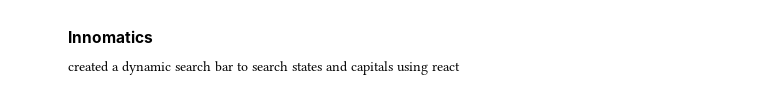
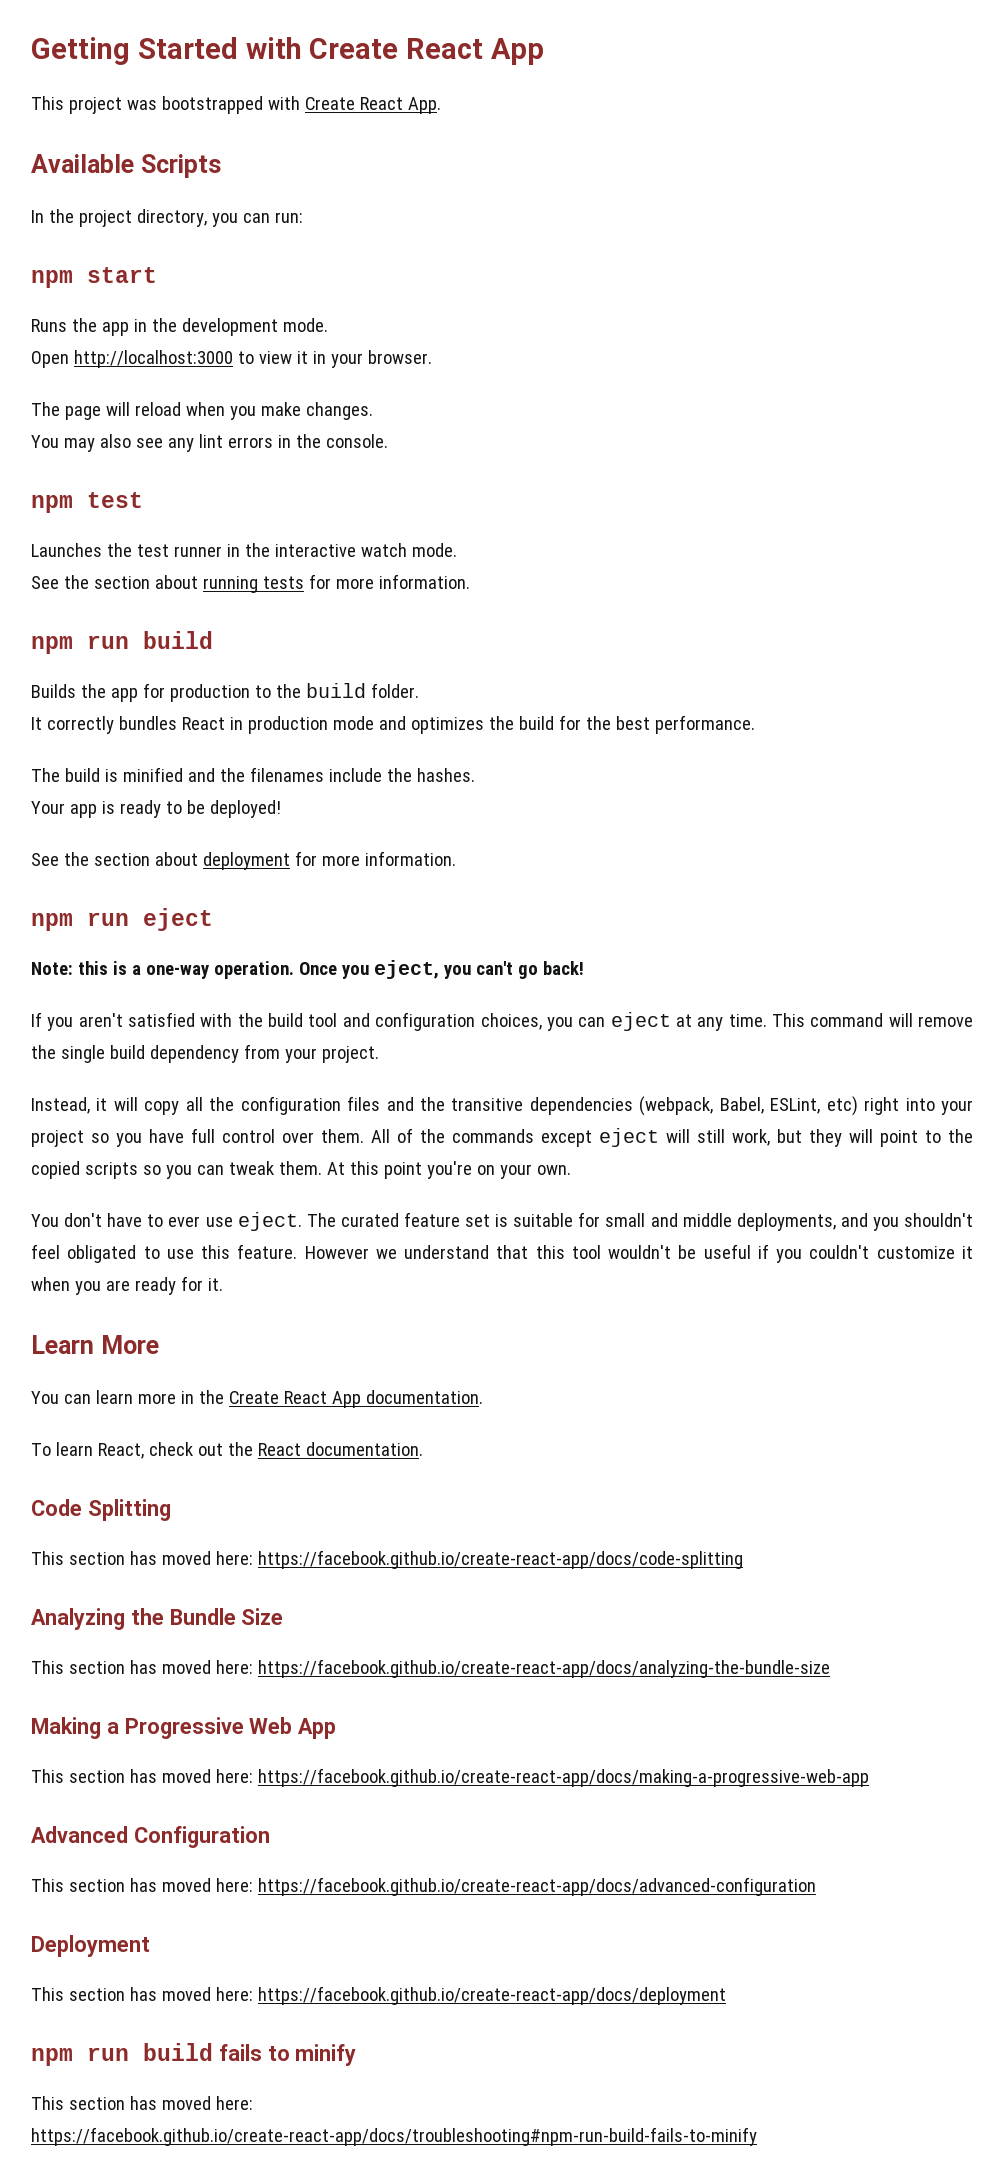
[68,30,153,43] [68,61,460,75] Innomatics // created a dynamic search bar to search states and capitals using react -> [31,37,545,65] [31,96,441,114] [31,154,221,178] [31,209,303,227] [31,267,157,288] [31,318,328,336] [31,350,432,368] [31,402,373,420] [31,434,388,452] [31,492,143,513] [31,543,457,557] [31,574,470,593] [31,631,213,654] [31,683,419,702] [31,715,755,734] [31,767,475,782] [31,800,281,818] [31,851,456,870] [31,908,213,931] [31,960,584,979] [31,1012,974,1031] [31,1044,379,1063] [31,1096,974,1116] [31,1128,973,1147] [31,1161,571,1179] [31,1212,974,1231] [31,1244,974,1263] [31,1276,223,1295] [31,1335,159,1354] [31,1390,483,1408] [31,1442,423,1459] [31,1499,171,1521] [31,1550,743,1569] [31,1608,284,1630] [31,1659,830,1678] [31,1717,337,1739] [31,1768,869,1787] [31,1826,270,1848] [31,1877,816,1896] [31,1935,150,1957] [31,1986,726,2005] [31,2043,357,2066] [31,2096,253,2110] [31,2127,757,2146] Getting Started with Create React App // This project was bootstrapped with Create React App. // Available Scripts // In the project directory, you can run: // npm start // Runs the app in the development mode. // Open http://localhost:3000 to view it in your browser. // The page will reload when you make changes. // You may also see any lint errors in the console. // npm test // Launches the test runner in the interactive watch mode. // See the section about running tests for more information. // npm run build // Builds the app for production to the build folder. // It correctly bundles React in production mode and optimizes the build for the best performance. // The build is minified and the filenames include the hashes. // Your app is ready to be deployed! // See the section about deployment for more information. // npm run eject // Note: this is a one-way operation. Once you eject, you can't go back! // If you aren't satisfied with the build tool and configuration choices, you can eject at any time. This command will remove the single build dependency from your project. // Instead, it will copy all the configuration files and the transitive dependencies (webpack, Babel, ESLint, etc) right into your project so you have full control over them. All of the commands except eject will still work, but they will point to the copied scripts so you can tweak them. At this point you're on your own. // You don't have to ever use eject. The curated feature set is suitable for small and middle deployments, and you shouldn't feel obligated to use this feature. However we understand that this tool wouldn't be useful if you couldn't customize it when you are ready for it. // Learn More // You can learn more in the Create React App documentation. // To learn React, check out the React documentation. // Code Splitting // This section has moved here: https://facebook.github.io/create-react-app/docs/code-splitting // Analyzing the Bundle Size // This section has moved here: https://facebook.github.io/create-react-app/docs/analyzing-the-bundle-size // Making a Progressive Web App // This section has moved here: https://facebook.github.io/create-react-app/docs/making-a-progressive-web-app // Advanced Configuration // This section has moved here: https://facebook.github.io/create-react-app/docs/advanced-configuration // Deployment // This section has moved here: https://facebook.github.io/create-react-app/docs/deployment // npm run build fails to minify // This section has moved here: https://facebook.github.io/create-react-app/docs/troubleshooting#npm-run-build-fails-to-minify

